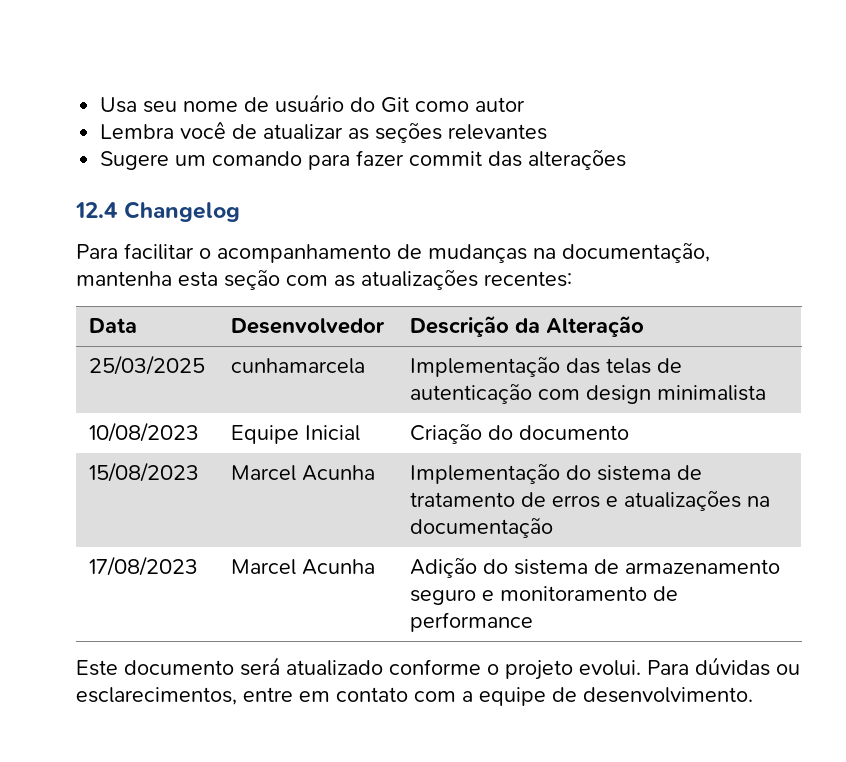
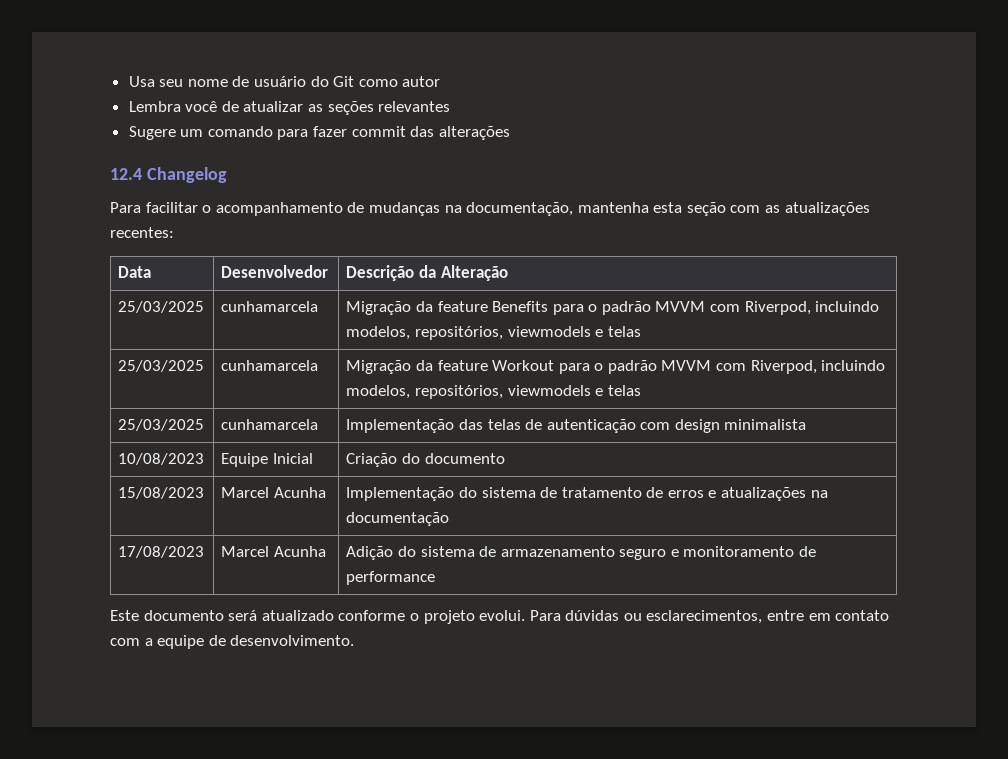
(644, 326) none -> [118,301,205,313] [221,301,319,312] [346,301,880,315] [346,326,641,340] [118,360,205,372] [221,360,319,371] [346,360,886,374] [346,385,641,399] // 25/03/2025 | cunhamarcela | Migração da feature Benefits para o padrão MVVM com Riverpod, incluindo modelos, repositórios, viewmodels e telas // 25/03/2025 | cunhamarcela | Migração da feature Workout para o padrão MVVM com Riverpod, incluindo modelos, repositórios, viewmodels e telas

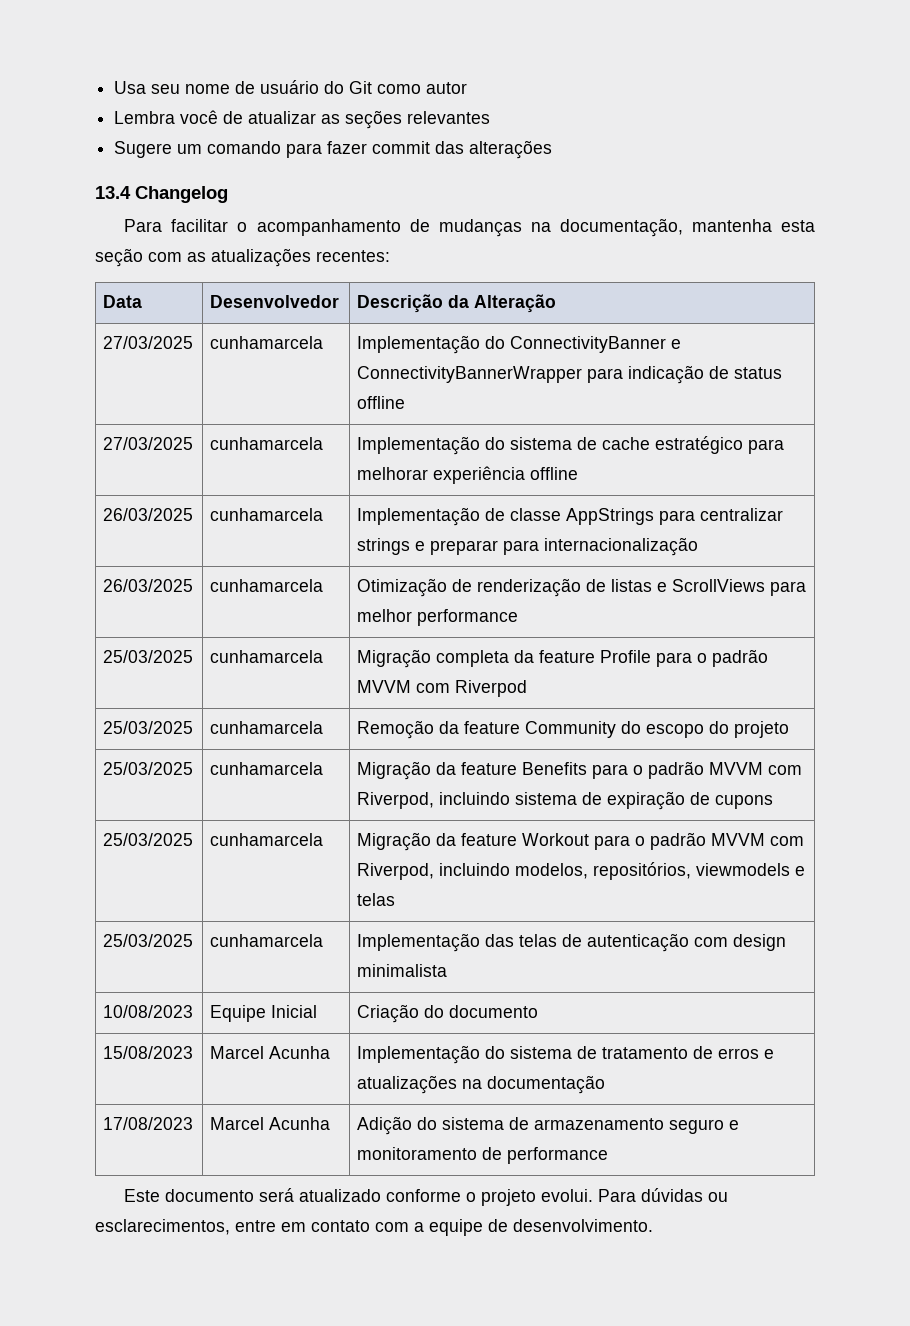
[110,168,142,180] 12.4 -> [95,186,131,199] 13.4
(508, 273) none -> [103,336,194,349] [210,336,324,349] [357,335,682,354] [357,365,783,384] [357,396,406,409] [103,437,194,450] [210,437,324,450] [357,436,785,455] [357,466,579,484] [103,508,194,521] [210,508,324,521] [357,507,784,526] [357,537,699,556] [103,579,194,592] [210,579,324,592] [357,578,807,597] [357,609,519,626] [103,650,194,663] [210,650,324,663] [357,649,769,668] [357,680,528,697] [103,721,194,734] [210,721,324,734] [357,720,790,739] // 27/03/2025 | cunhamarcela | Implementação do ConnectivityBanner e ConnectivityBannerWrapper para indicação de status offline // 27/03/2025 | cunhamarcela | Implementação do sistema de cache estratégico para melhorar experiência offline // 26/03/2025 | cunhamarcela | Implementação de classe AppStrings para centralizar strings e preparar para internacionalização // 26/03/2025 | cunhamarcela | Otimização de renderização de listas e ScrollViews para melhor performance // 25/03/2025 | cunhamarcela | Migração completa da feature Profile para o padrão MVVM com Riverpod // 25/03/2025 | cunhamarcela | Remoção da feature Community do escopo do projeto
[346,326,641,340] modelos, repositórios, viewmodels e telas -> [515,791,774,810] sistema de expiração de cupons

